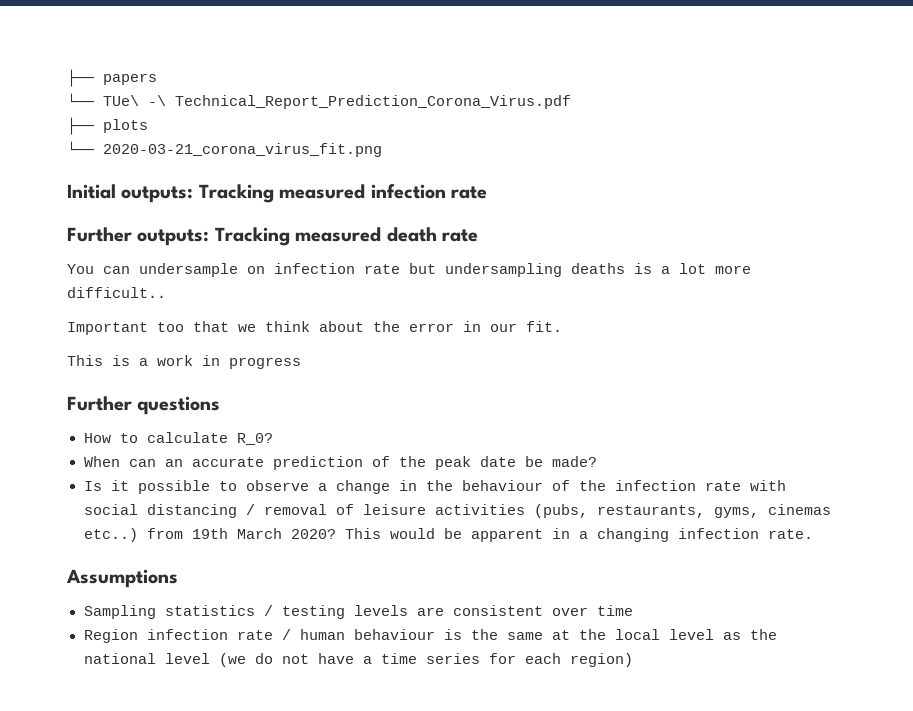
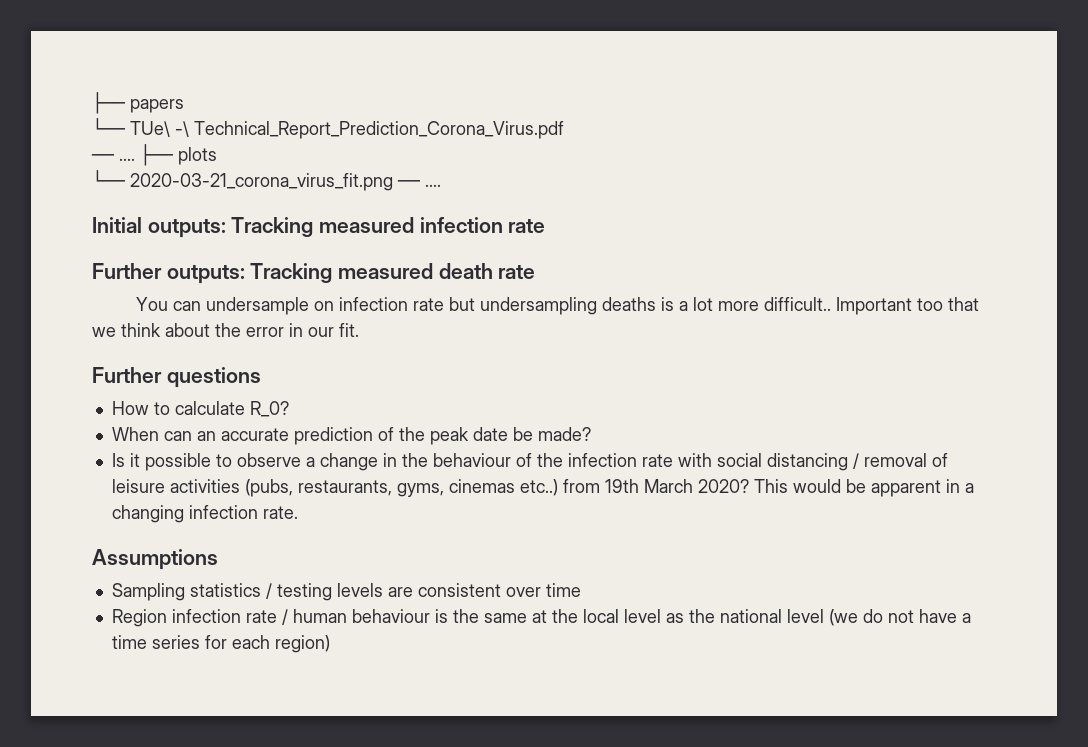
(571, 102) none -> [91,154,135,161] ── ....
(382, 150) none -> [397,180,441,187] ── ....
(166, 292) // -> (831, 304) none
[67,355,301,369] // This is a work in progress -> (359, 330) none

